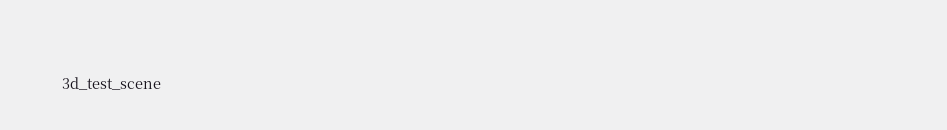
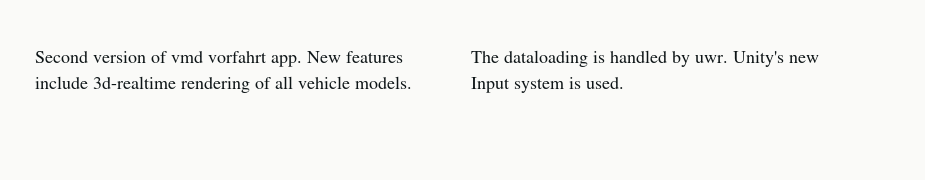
[62,77,161,90] 3d_test_scene -> [35,51,403,67] [35,76,412,93] [471,50,819,67] [471,77,624,93] Second version of vmd vorfahrt app. New features include 3d-realtime rendering of all vehicle models. The dataloading is handled by uwr. Unity's new Input system is used.

